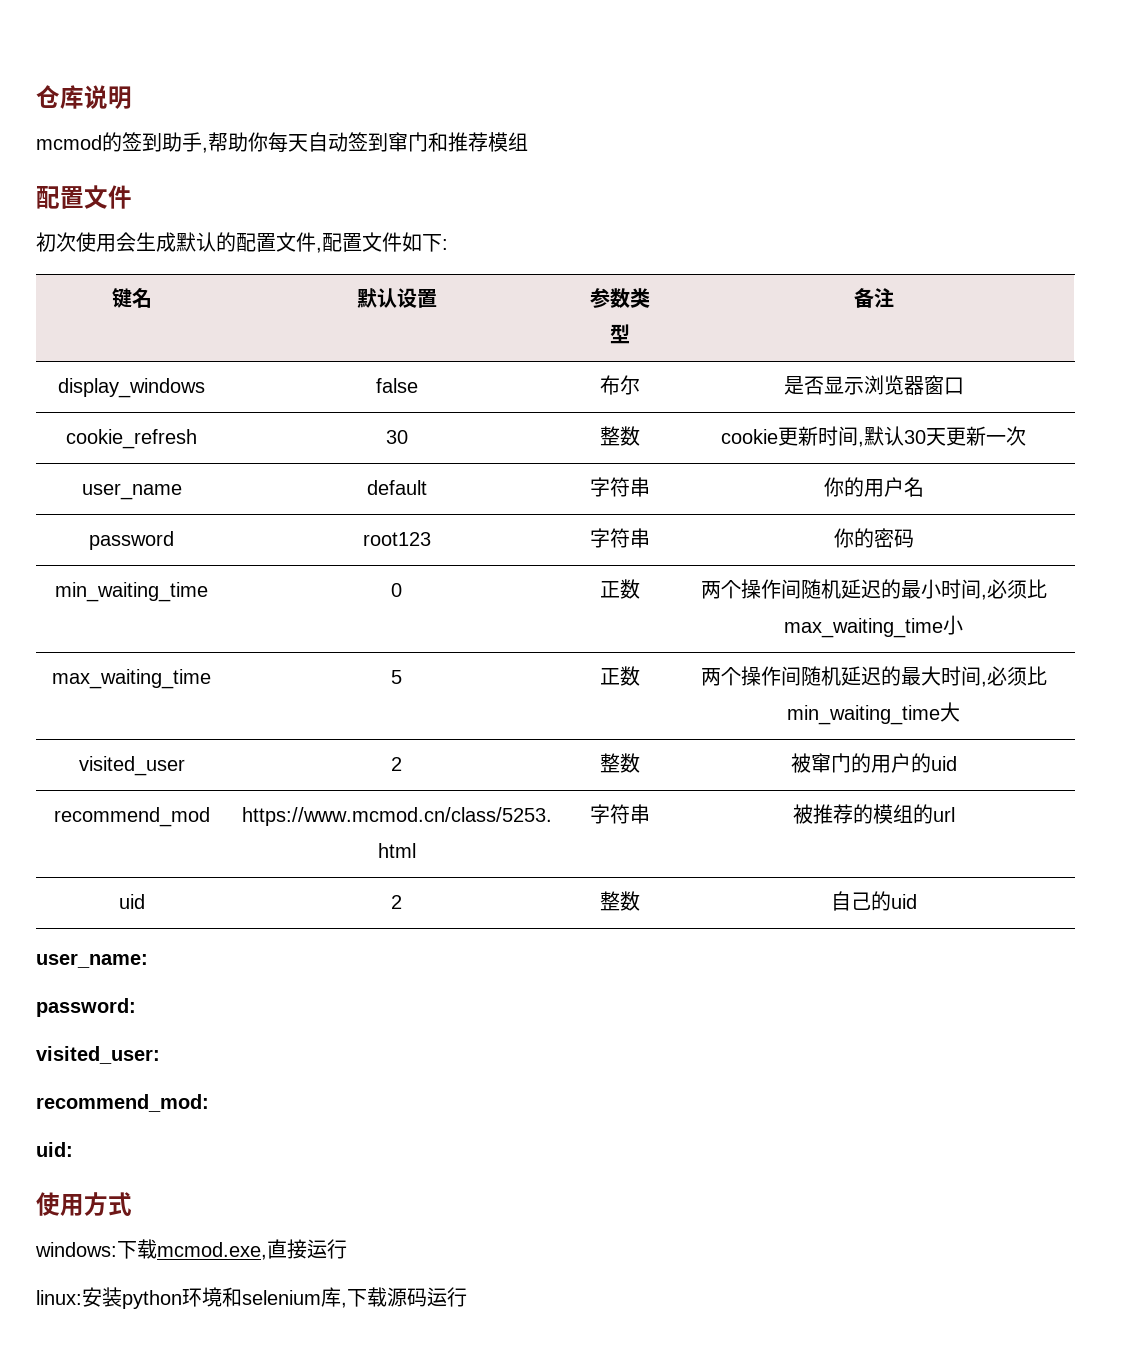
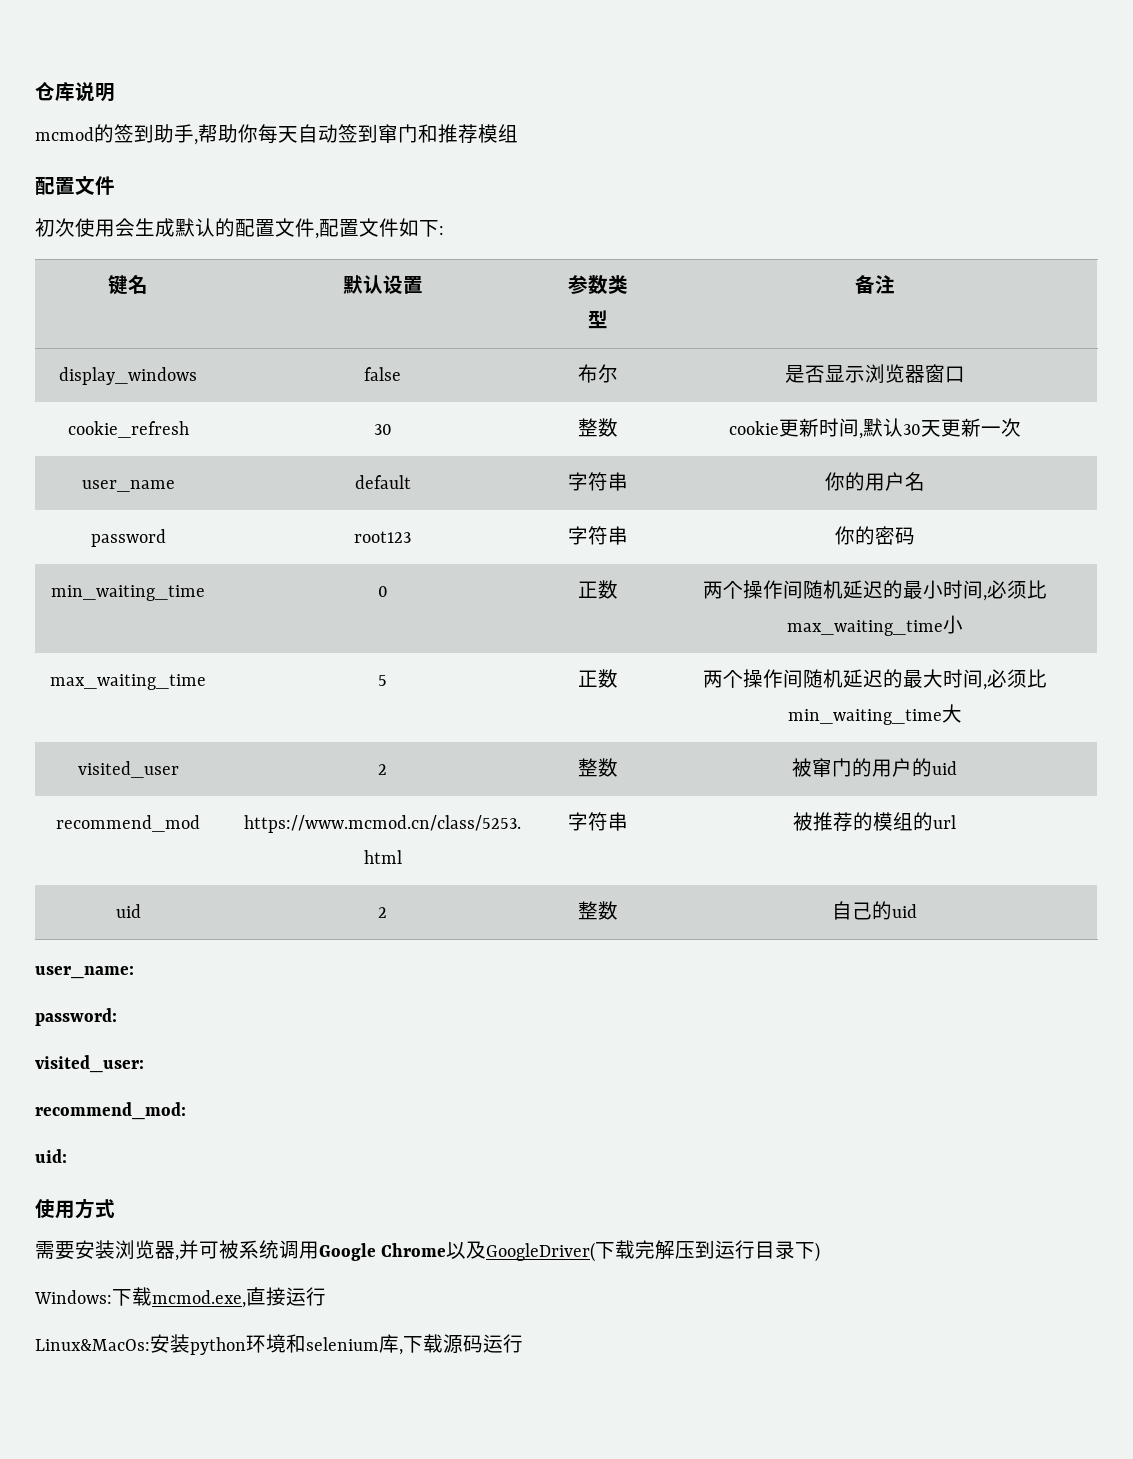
[35,1242,117,1257] windows: -> [35,1240,821,1262] [34,1290,112,1304] 需要安装浏览器,并可被系统调用Google Chrome以及GoogleDriver(下载完解压到运行目录下) // Windows:
[36,1290,82,1305] linux: -> [35,1339,150,1351] Linux&MacOs:

